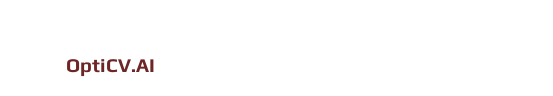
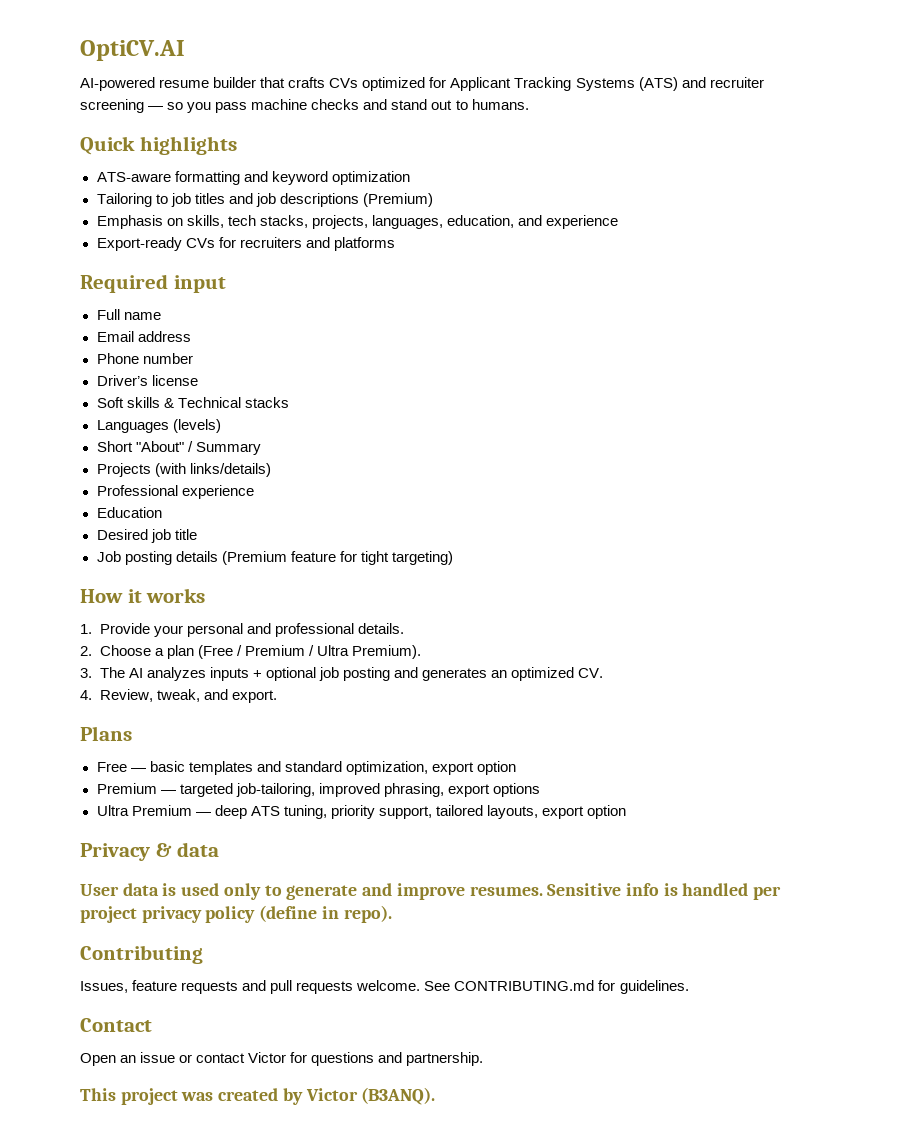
(155, 68) none -> [80,77,764,91] [80,99,529,113] [80,136,237,155] [96,171,410,185] [96,193,433,207] [96,215,618,229] [96,237,395,251] [80,274,226,293] [96,309,161,320] [96,331,191,342] [96,353,193,364] [96,375,198,386] [96,397,289,408] [96,419,221,433] [96,441,261,455] [96,463,271,477] [96,485,254,499] [96,507,162,518] [96,529,197,543] [96,551,453,565] [80,588,206,603] [80,623,404,637] [80,645,421,659] [80,667,604,681] [80,689,277,703] [80,726,132,741] [96,761,516,775] [96,783,540,797] [96,805,627,819] [80,842,220,861] [80,883,782,900] [80,905,392,923] [80,945,203,964] [80,980,689,994] [80,1018,152,1032] [80,1052,484,1066] [80,1087,436,1105] // AI-powered resume builder that crafts CVs optimized for Applicant Tracking Systems (ATS) and recruiter screening — so you pass machine checks and stand out to humans. // Quick highlights // ATS-aware formatting and keyword optimization // Tailoring to job titles and job descriptions (Premium) // Emphasis on skills, tech stacks, projects, languages, education, and experience // Export-ready CVs for recruiters and platforms // Required input // Full name // Email address // Phone number // Driver’s license // Soft skills & Technical stacks // Languages (levels) // Short "About" / Summary // Projects (with links/details) // Professional experience // Education // Desired job title // Job posting details (Premium feature for tight targeting) // How it works // 1. Provide your personal and professional details. // 2. Choose a plan (Free / Premium / Ultra Premium). // 3. The AI analyzes inputs + optional job posting and generates an optimized CV. // 4. Review, tweak, and export. // Plans // Free — basic templates and standard optimization, export option // Premium — targeted job-tailoring, improved phrasing, export options // Ultra Premium — deep ATS tuning, priority support, tailored layouts, export option // Privacy & data // User data is used only to generate and improve resumes. Sensitive info is handled per project privacy policy (define in repo). // Contributing // Issues, feature requests and pull requests welcome. See CONTRIBUTING.md for guidelines. // Contact // Open an issue or contact Victor for questions and partnership. // This project was created by Victor (B3ANQ).

